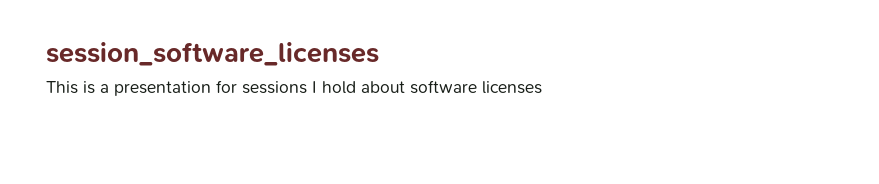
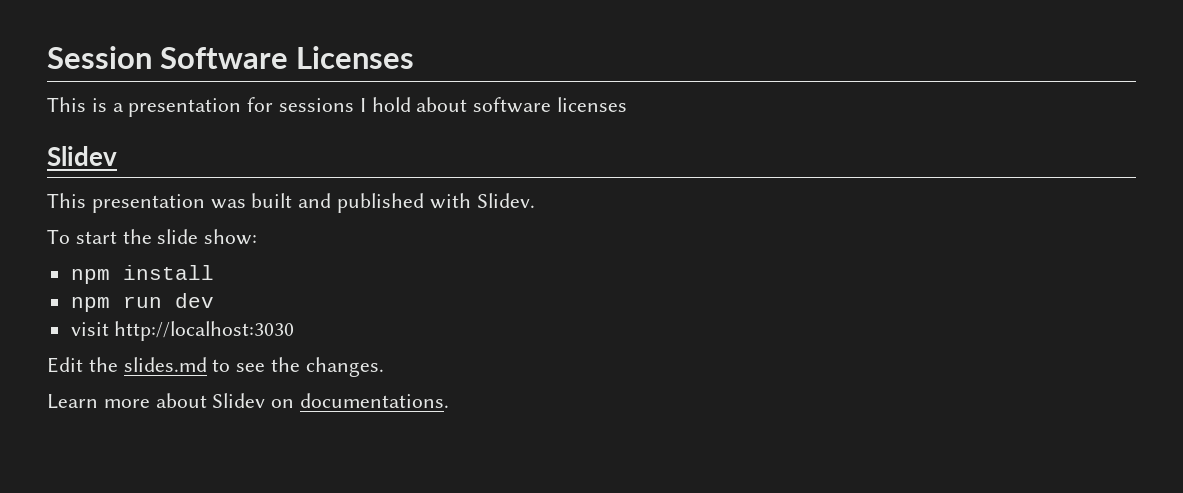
[46,42,379,66] session_software_licenses -> [47,46,415,69] Session Software Licenses
(542, 87) none -> [47,146,117,166] [47,193,535,213] [47,229,258,245] [70,265,214,284] [70,293,214,312] [70,321,295,341] [47,357,384,377] [47,393,450,409] // Slidev // This presentation was built and published with Slidev. // To start the slide show: // npm install // npm run dev // visit http://localhost:3030 // Edit the slides.md to see the changes. // Learn more about Slidev on documentations.

